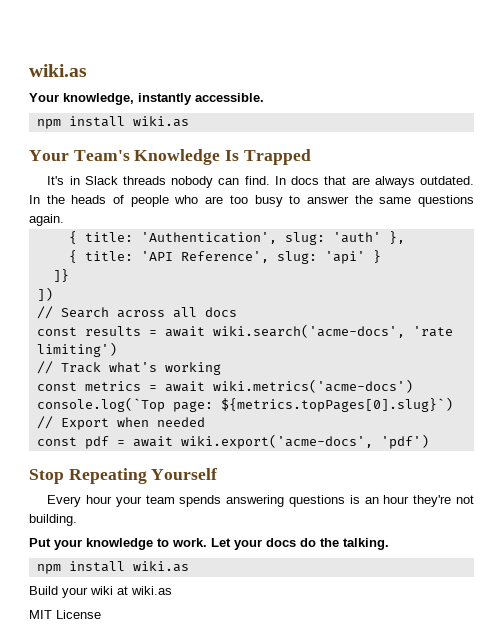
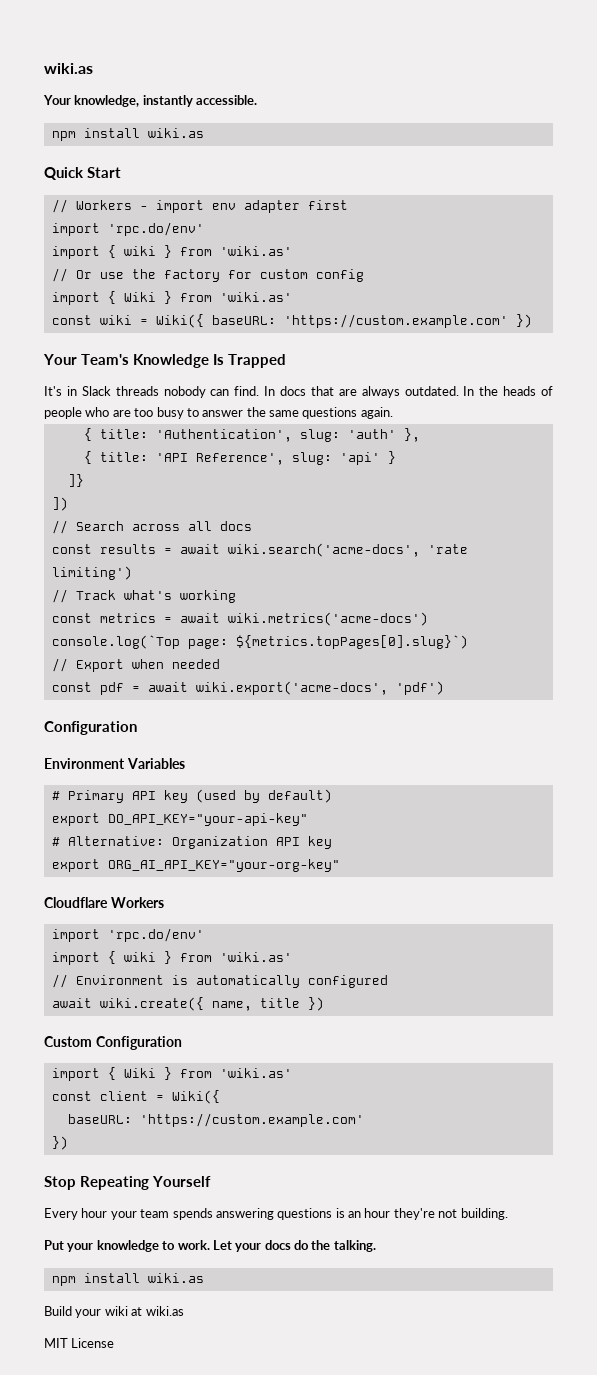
(189, 121) none -> [44,167,121,180] [51,199,348,213] [51,222,204,236] [51,245,292,259] [51,268,364,282] [51,291,292,305] [51,314,532,328] // Quick Start // // Workers - import env adapter first // import 'rpc.do/env' // import { wiki } from 'wiki.as' // // Or use the factory for custom config // import { Wiki } from 'wiki.as' // const wiki = Wiki({ baseURL: 'https://custom.example.com' })
(429, 441) none -> [44,721,137,735] [44,758,185,769] [51,789,332,803] [51,813,308,826] [51,836,332,849] [51,859,340,872] [44,897,164,908] [51,928,204,942] [51,951,292,965] [51,974,388,988] [51,997,324,1011] [44,1036,182,1050] [51,1067,292,1081] [51,1090,220,1104] [67,1113,364,1127] [51,1136,68,1150] // Configuration // Environment Variables // # Primary API key (used by default) // export DO_API_KEY="your-api-key" // # Alternative: Organization API key // export ORG_AI_API_KEY="your-org-key" // Cloudflare Workers // import 'rpc.do/env' // import { wiki } from 'wiki.as' // // Environment is automatically configured // await wiki.create({ name, title }) // Custom Configuration // import { Wiki } from 'wiki.as' // const client = Wiki({ // baseURL: 'https://custom.example.com' // })

